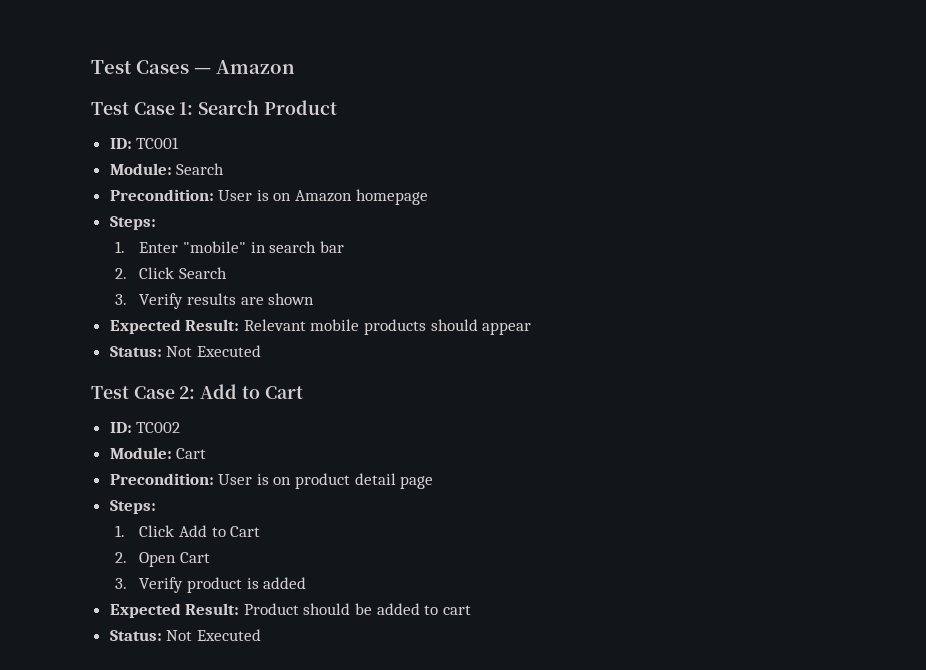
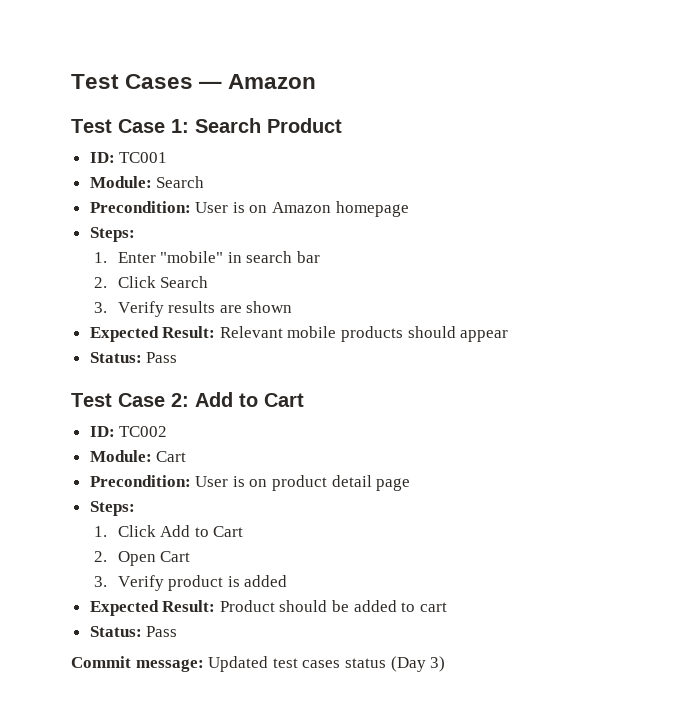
[166,345,261,357] Not Executed -> [146,352,178,363] Pass
[166,629,261,641] Not Executed -> [146,626,178,637] [71,656,446,672] Pass // Commit message: Updated test cases status (Day 3)

